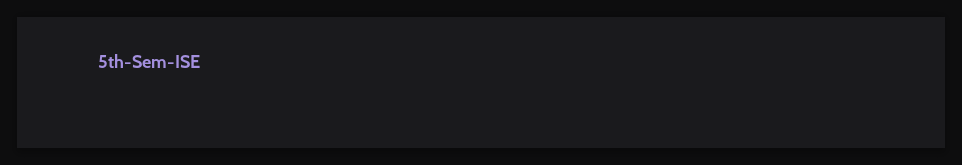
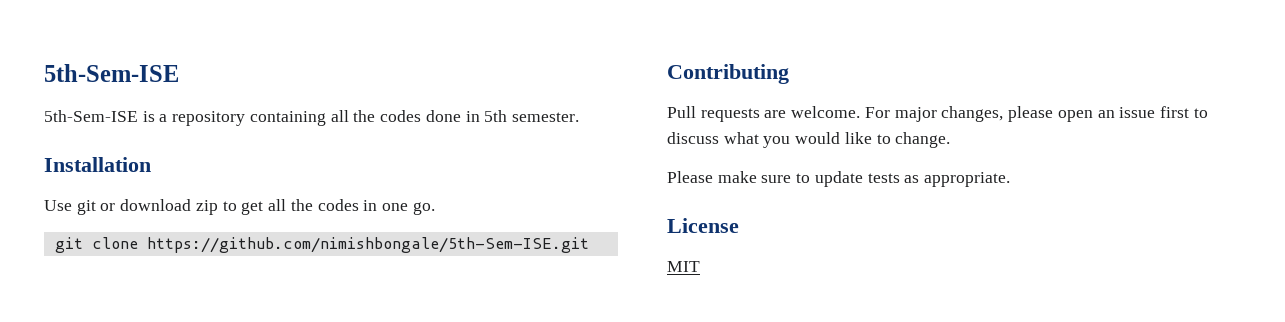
[98,54,200,68] 5th-Sem-ISE -> [44,64,179,82] [44,110,579,126] [44,157,151,172] [44,199,435,215] [54,237,589,253] [667,64,789,84] [667,106,1208,122] [667,132,951,148] [667,171,1011,187] [667,218,739,233] [667,261,700,272] 5th-Sem-ISE // 5th-Sem-ISE is a repository containing all the codes done in 5th semester. // Installation // Use git or download zip to get all the codes in one go. // git clone https://github.com/nimishbongale/5th-Sem-ISE.git // Contributing // Pull requests are welcome. For major changes, please open an issue first to discuss what you would like to change. // Please make sure to update tests as appropriate. // License // MIT

